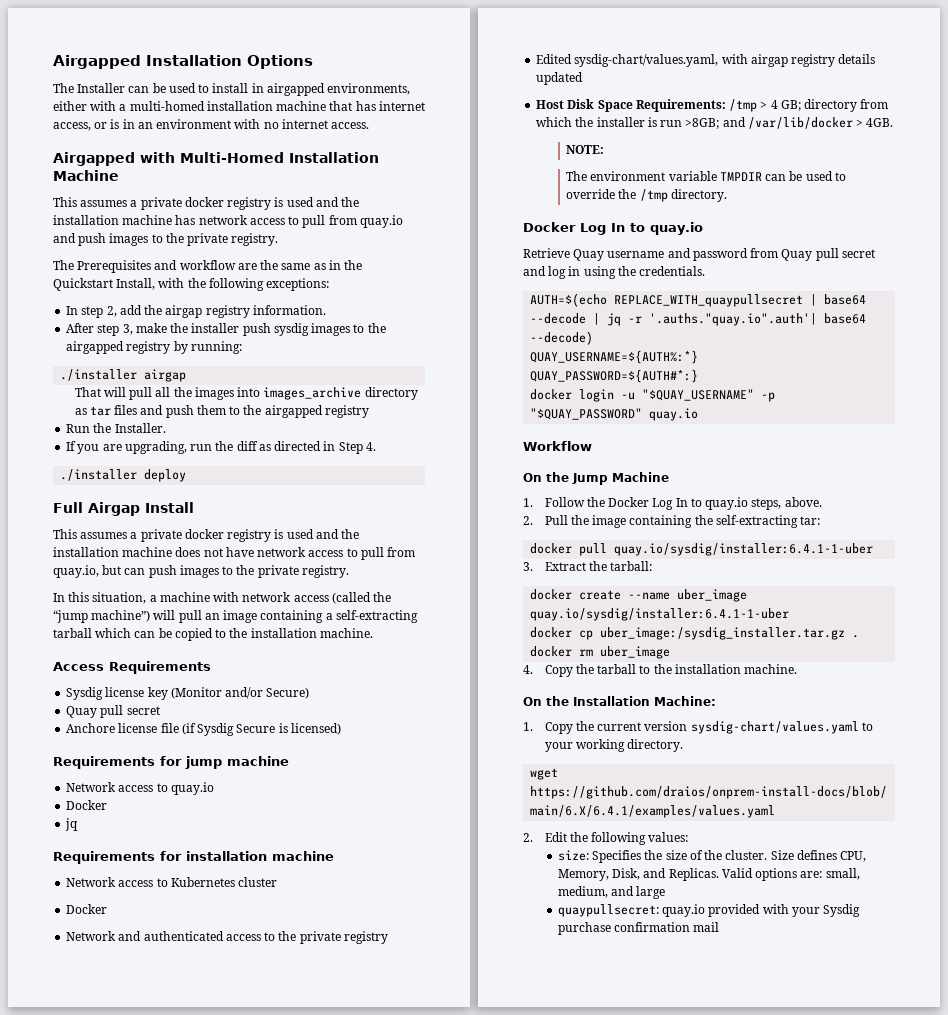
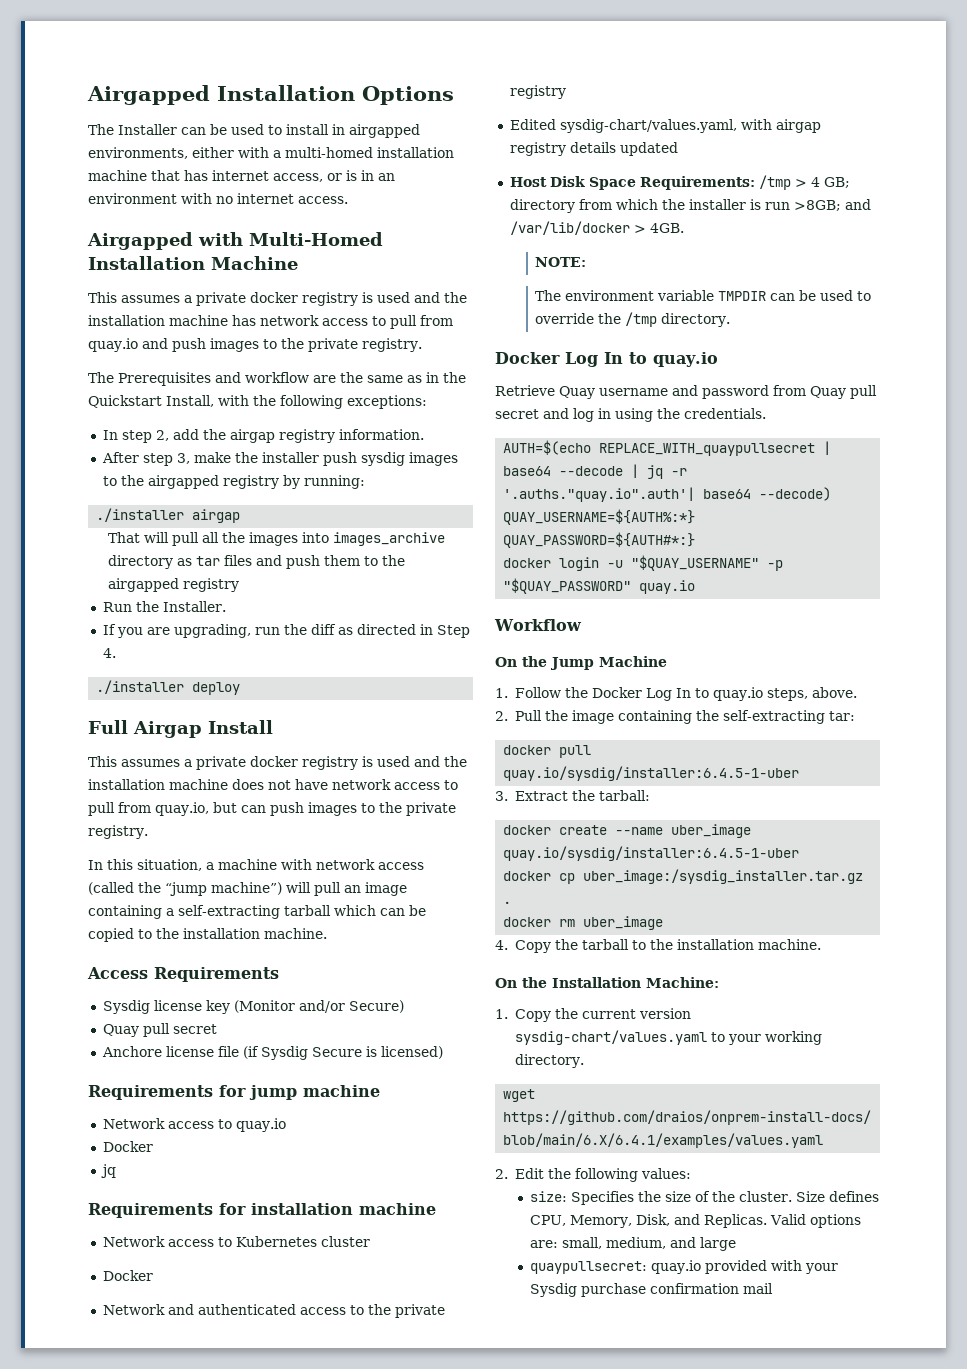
[614,543,874,556] quay.io/sysdig/installer:6.4.1-1-uber -> [503,766,800,781] quay.io/sysdig/installer:6.4.5-1-uber
[530,608,790,621] quay.io/sysdig/installer:6.4.1-1-uber -> [503,846,800,861] quay.io/sysdig/installer:6.4.5-1-uber

